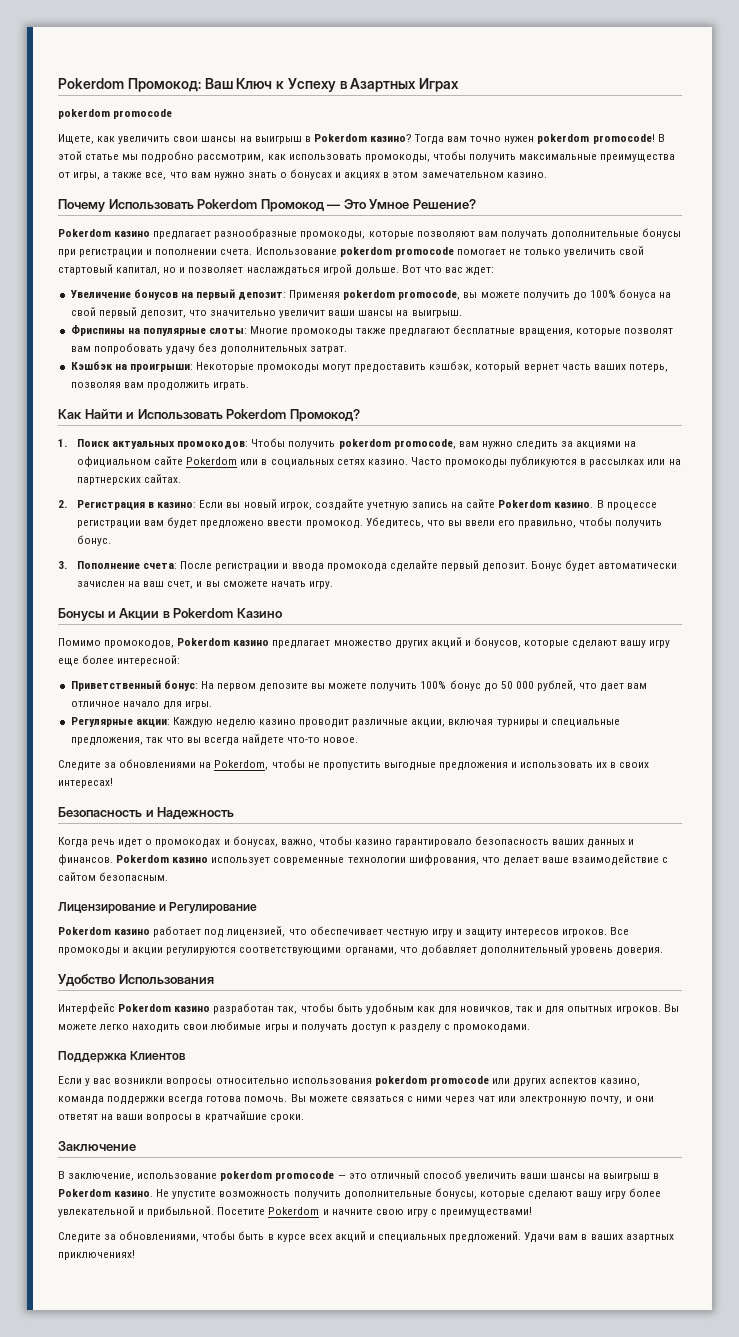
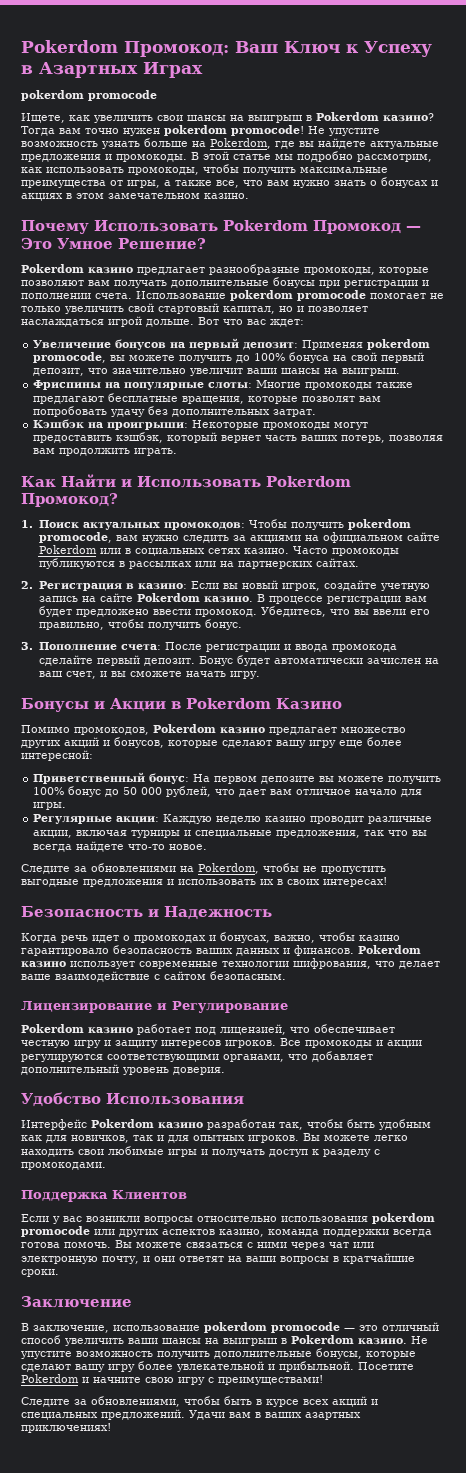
(655, 139) none -> [308,126,380,136] [21,138,439,149] [21,154,187,162] Не упустите возможность узнать больше на Pokerdom, где вы найдете актуальные предложения и промокоды.

